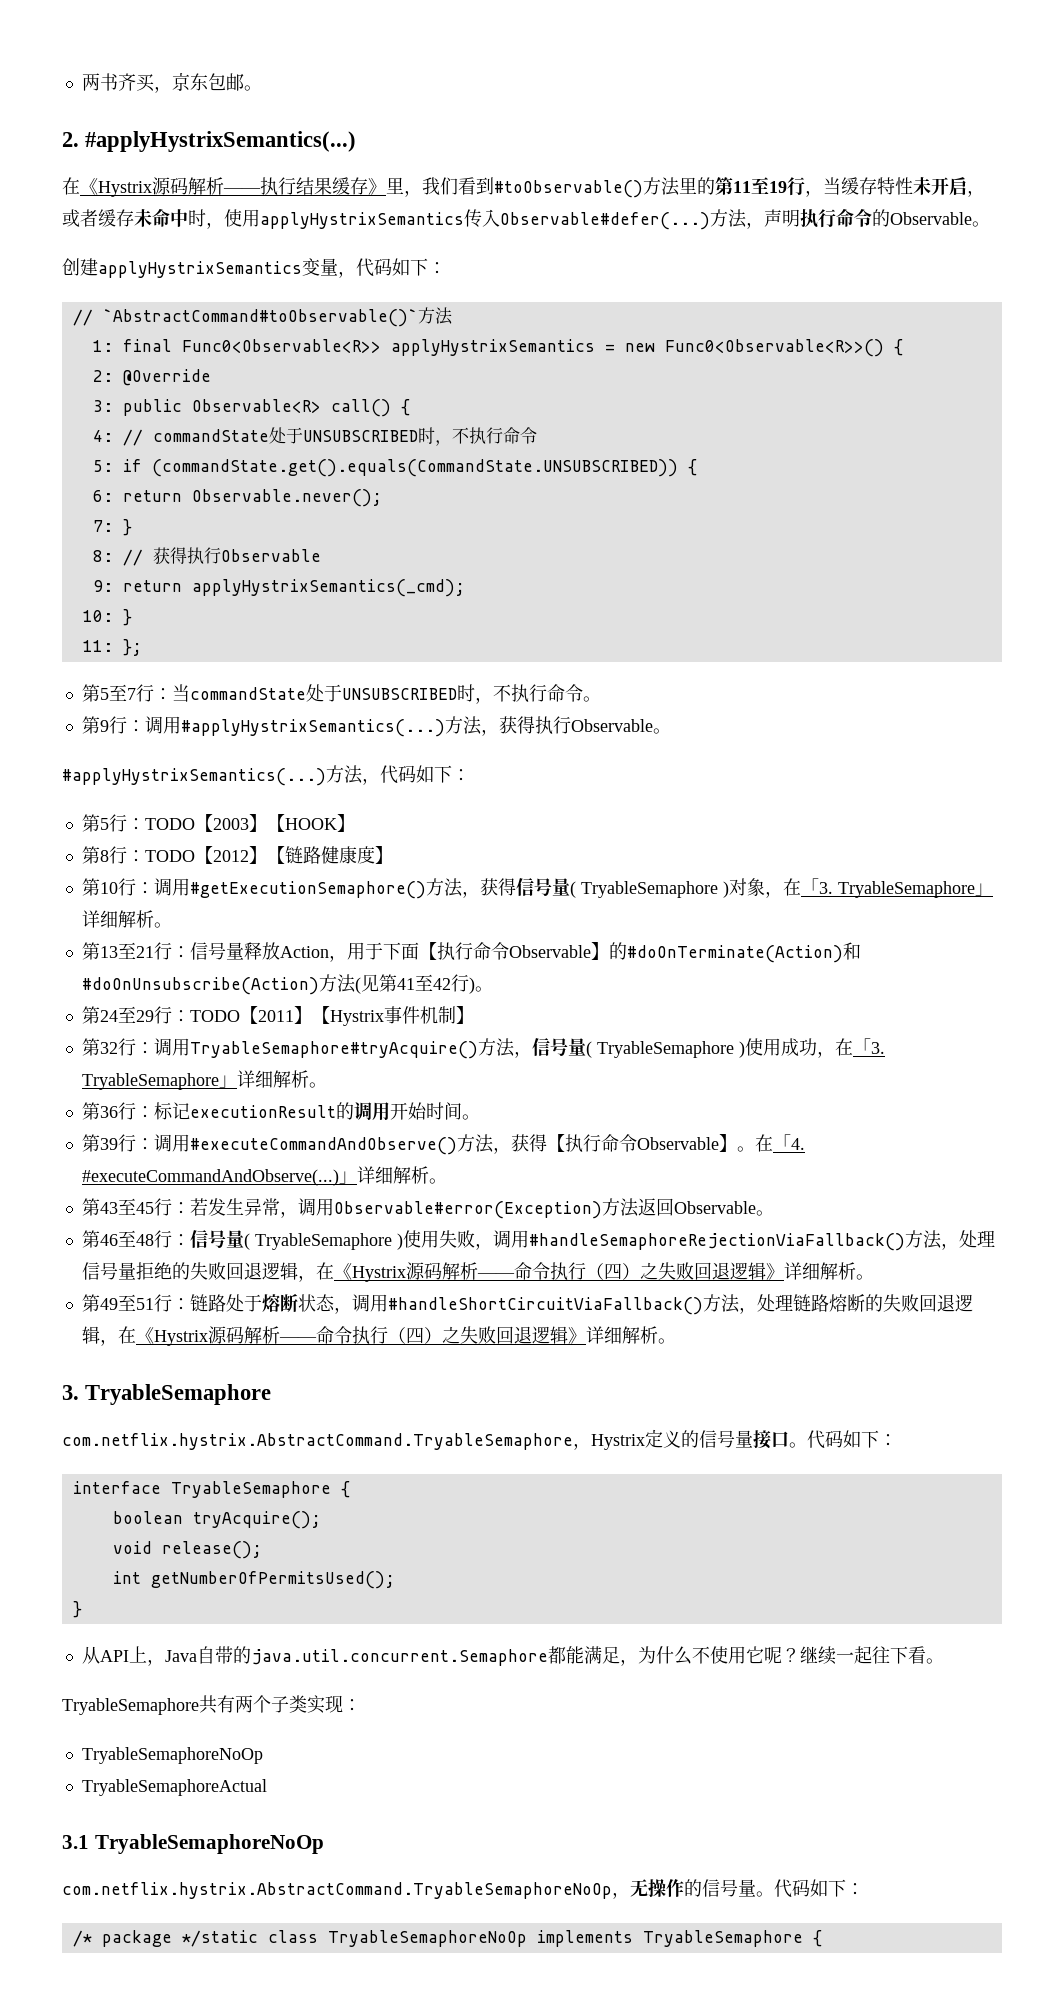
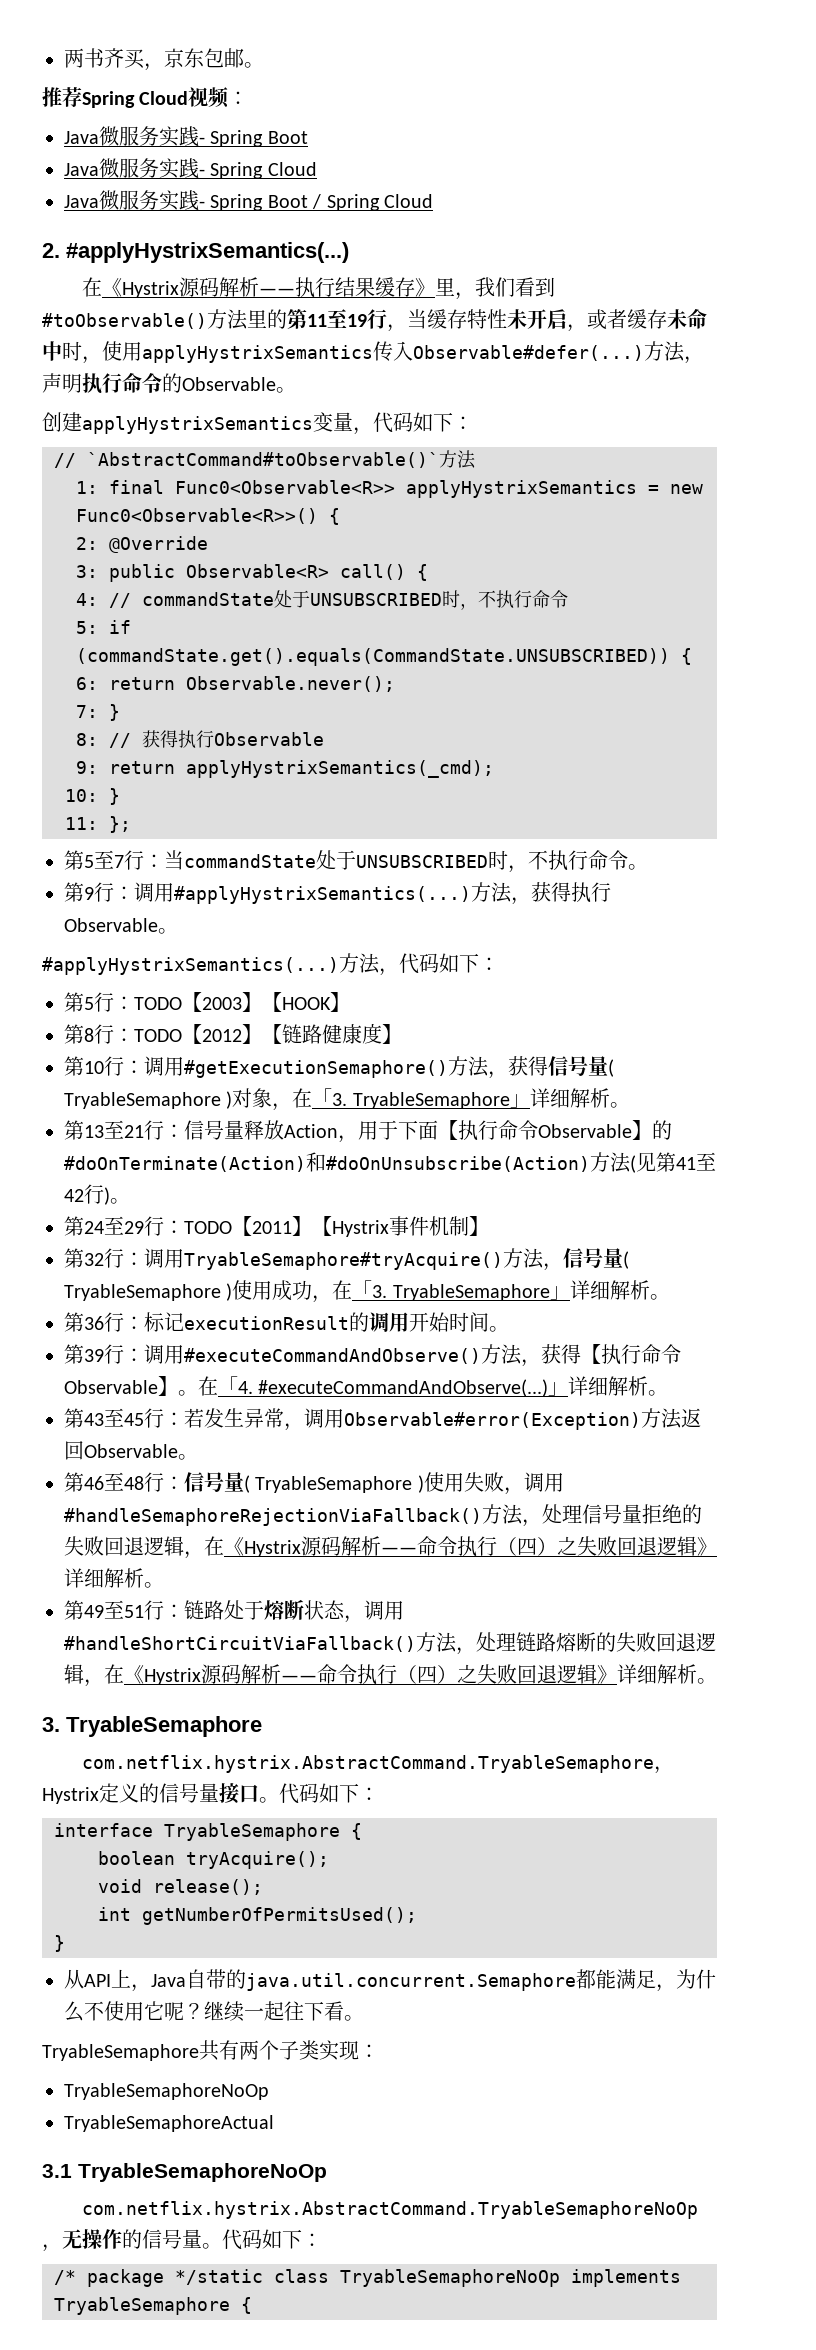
(262, 88) none -> [42,87,249,108] [64,126,308,147] [64,158,317,179] [64,190,433,211] // 推荐Spring Cloud视频： // Java微服务实践- Spring Boot // Java微服务实践- Spring Cloud // Java微服务实践- Spring Boot / Spring Cloud

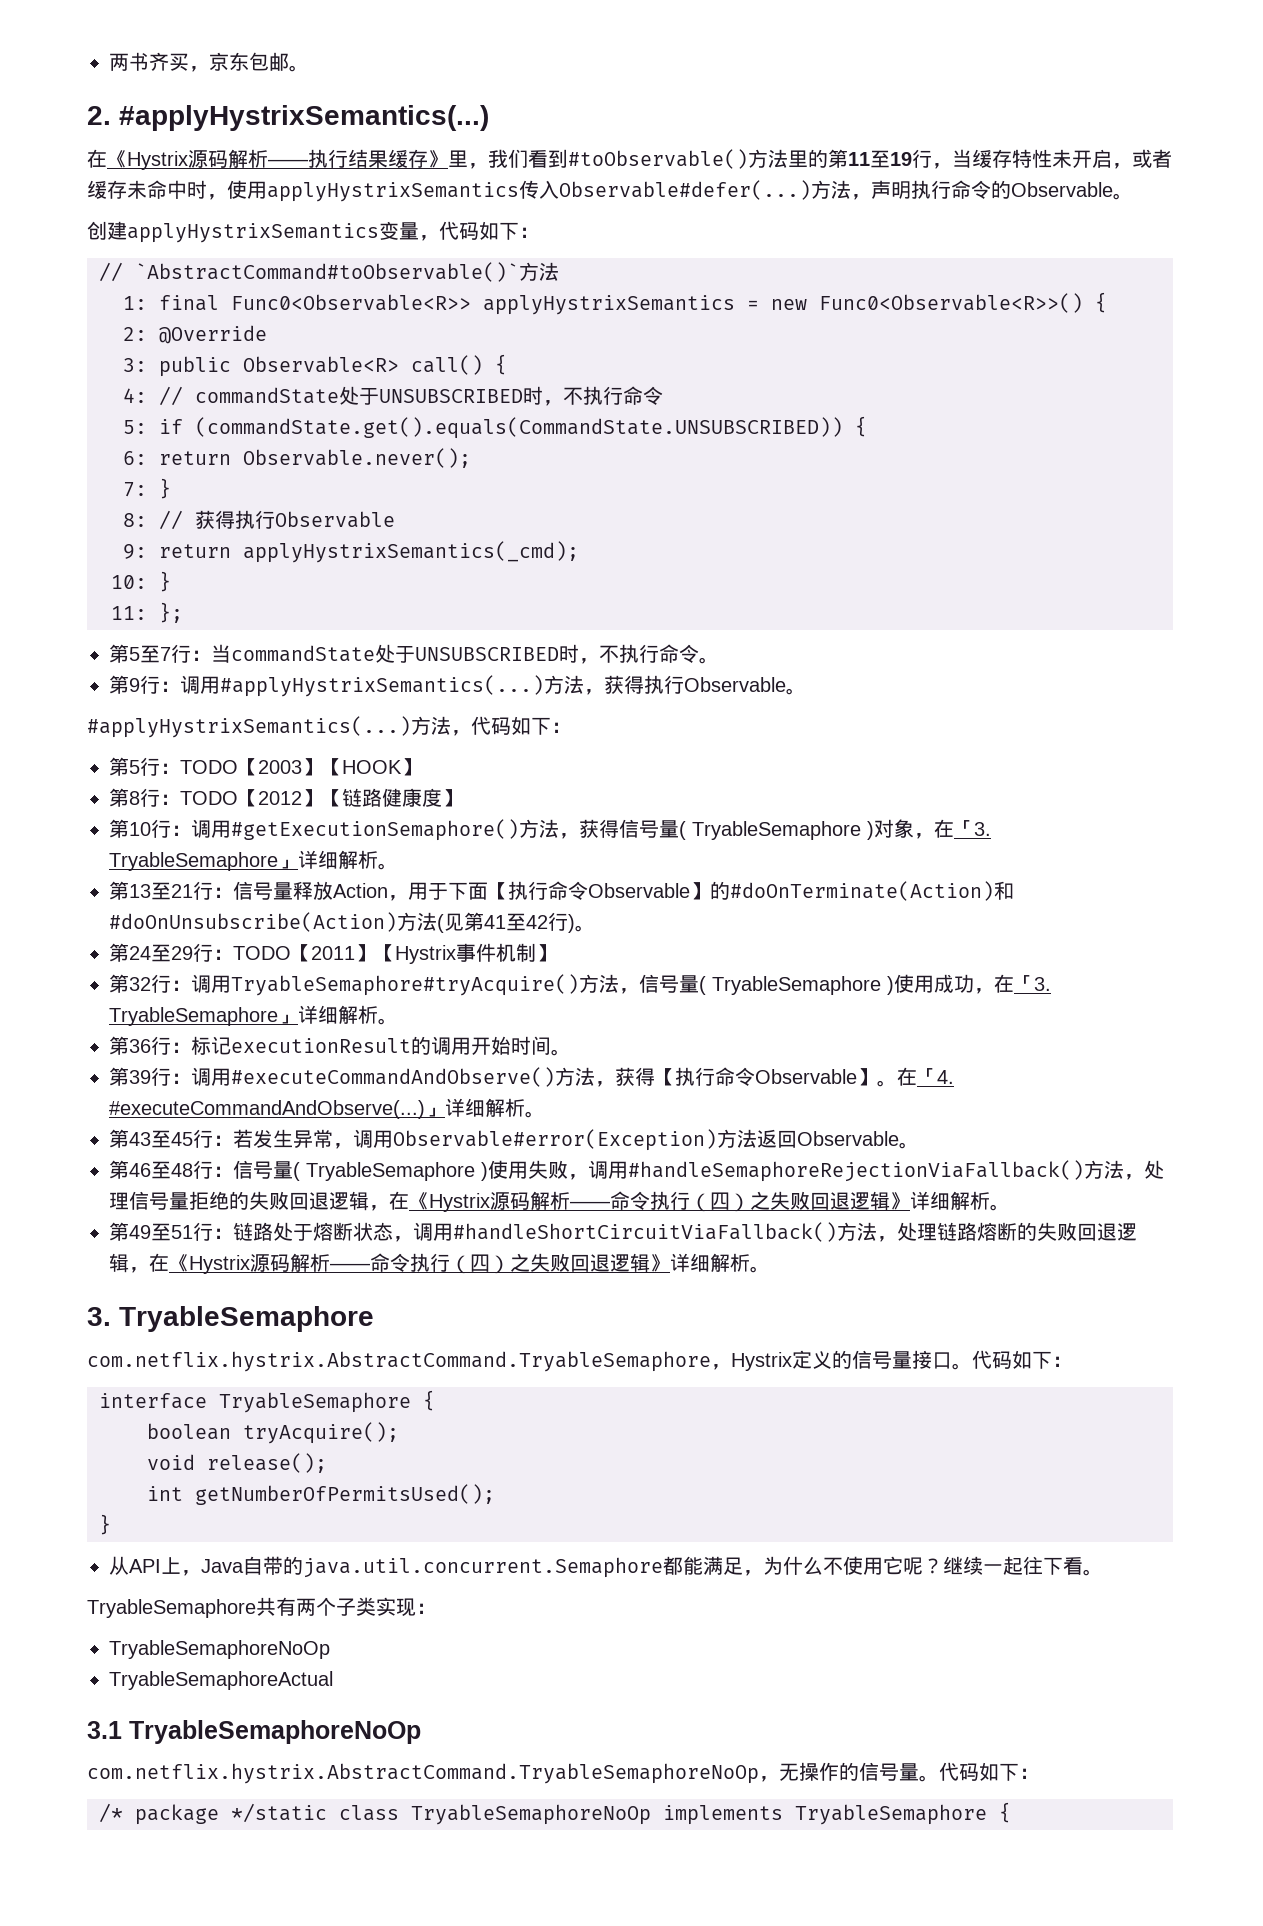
[42,87,249,108] [64,126,308,147] [64,158,317,179] [64,190,433,211] // 推荐Spring Cloud视频： // Java微服务实践- Spring Boot // Java微服务实践- Spring Cloud // Java微服务实践- Spring Boot / Spring Cloud -> (309, 68) none

